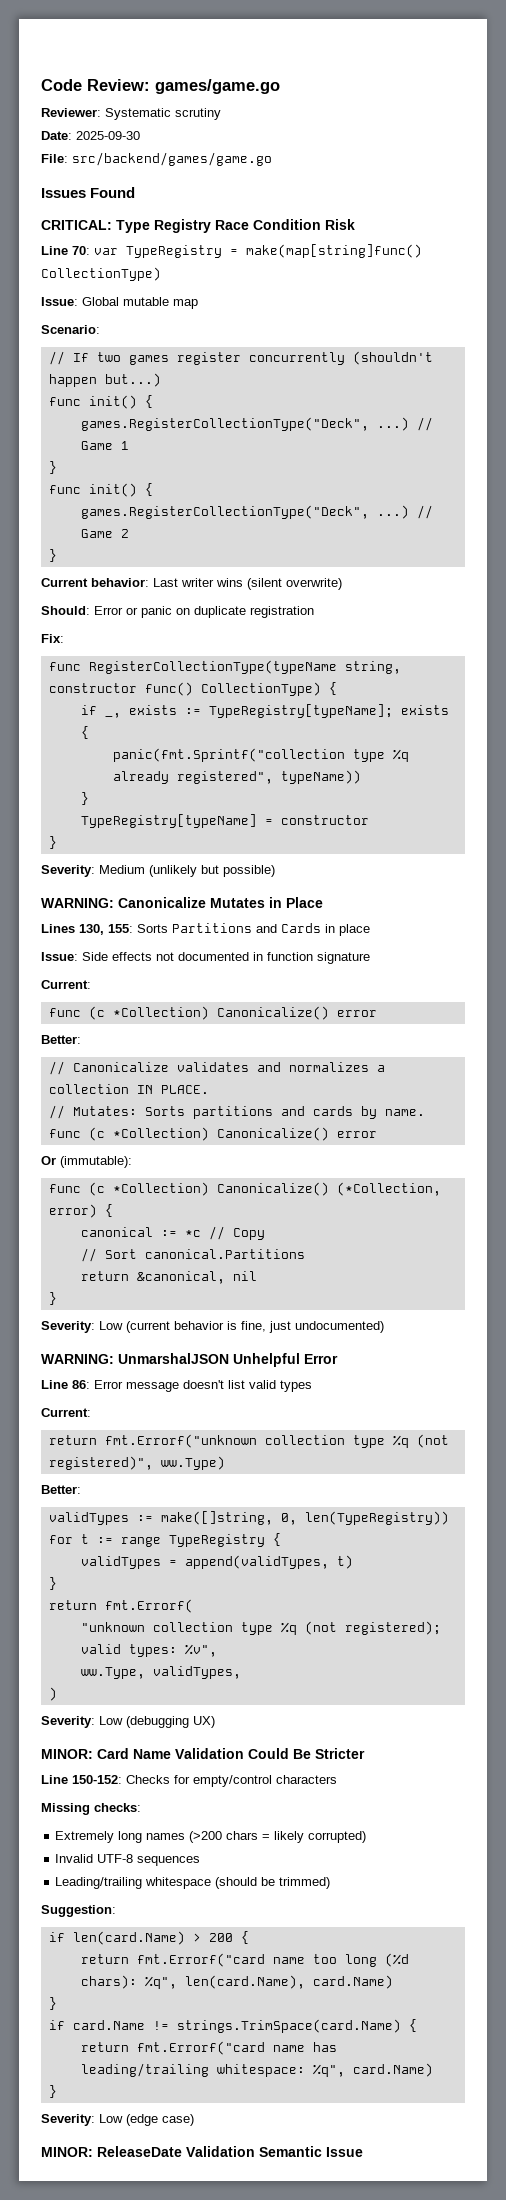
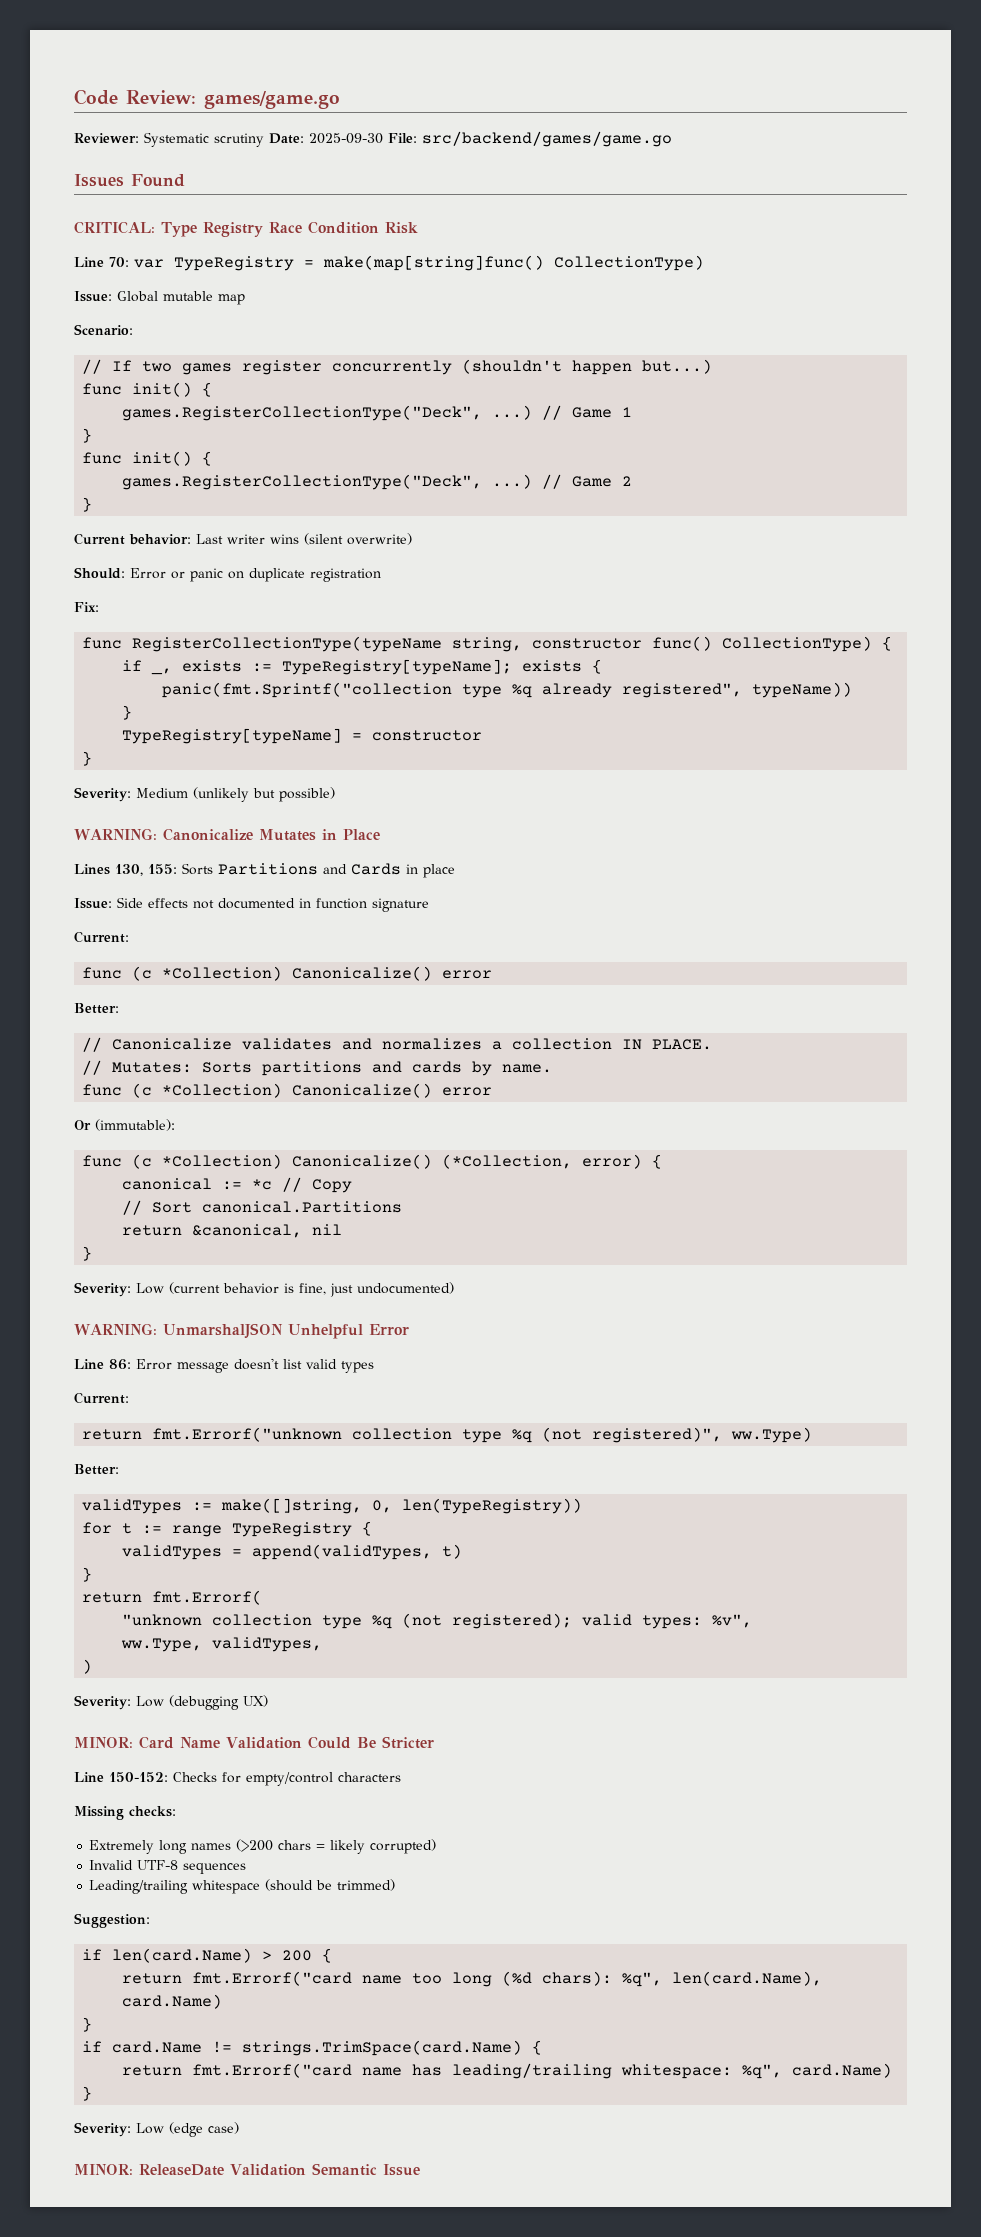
(221, 114) // -> (264, 140) none
(140, 135) // -> (383, 138) none

